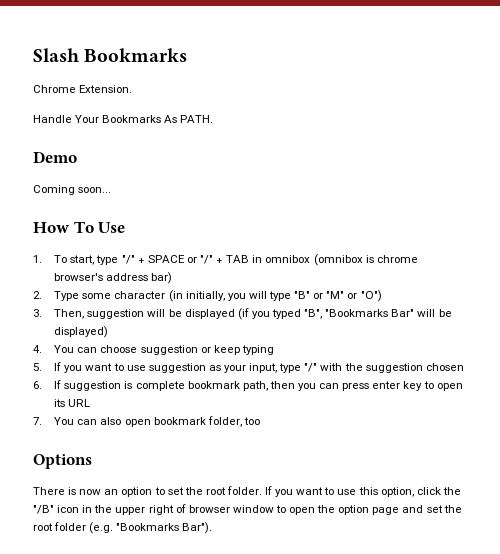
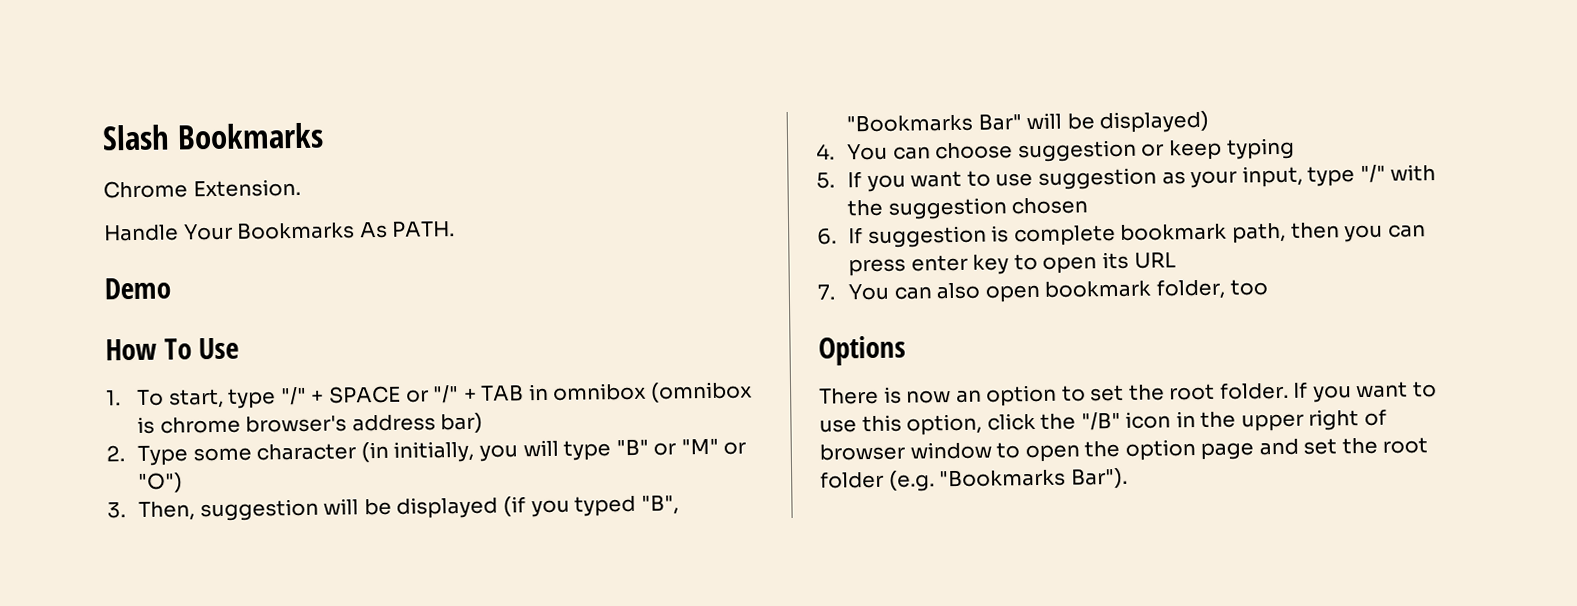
[33,185,112,195] // Coming soon... -> (171, 288) none

